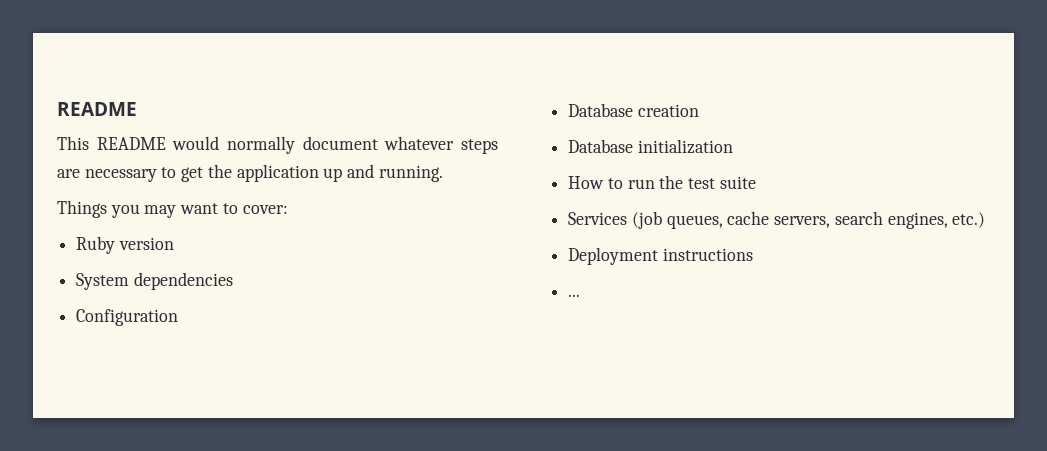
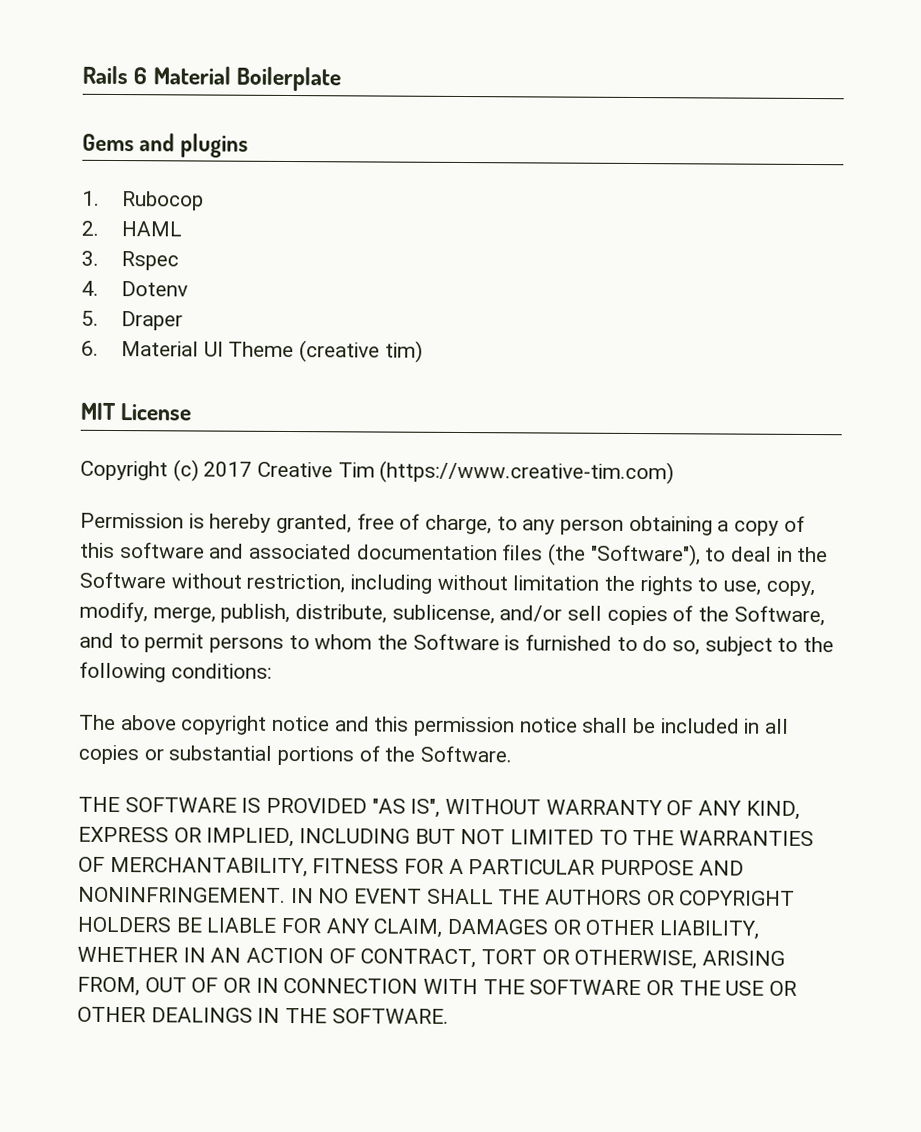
[57,102,137,116] [57,136,499,154] [57,164,443,182] [57,200,288,218] [76,236,174,254] [76,272,233,290] [76,309,179,326] [568,103,699,117] [568,139,733,154] [568,175,756,189] [568,211,986,229] [568,247,753,265] [568,294,581,297] README // This README would normally document whatever steps are necessary to get the application up and running. // Things you may want to cover: // Ruby version // System dependencies // Configuration // Database creation // Database initialization // How to run the test suite // Services (job queues, cache servers, search engines, etc.) // Deployment instructions // ... -> [82,65,342,92] [82,133,249,158] [82,190,204,211] [81,220,182,237] [81,250,179,271] [81,280,188,297] [81,310,183,331] [81,340,423,363] [80,402,192,421] [80,459,675,485] [80,512,805,536] [80,542,829,567] [79,571,815,597] [79,601,825,627] [79,632,835,656] [79,661,272,683] [79,714,790,737] [78,744,513,766] [78,796,800,820] [78,826,815,848] [78,856,744,878] [78,886,796,906] [77,916,760,940] [77,946,786,970] [77,976,798,997] [77,1006,449,1024] Rails 6 Material Boilerplate // Gems and plugins // 1. Rubocop // 2. HAML // 3. Rspec // 4. Dotenv // 5. Draper // 6. Material UI Theme (creative tim) // MIT License // Copyright (c) 2017 Creative Tim (https://www.creative-tim.com) // Permission is hereby granted, free of charge, to any person obtaining a copy of this software and associated documentation files (the "Software"), to deal in the Software without restriction, including without limitation the rights to use, copy, modify, merge, publish, distribute, sublicense, and/or sell copies of the Software, and to permit persons to whom the Software is furnished to do so, subject to the following conditions: // The above copyright notice and this permission notice shall be included in all copies or substantial portions of the Software. // THE SOFTWARE IS PROVIDED "AS IS", WITHOUT WARRANTY OF ANY KIND, EXPRESS OR IMPLIED, INCLUDING BUT NOT LIMITED TO THE WARRANTIES OF MERCHANTABILITY, FITNESS FOR A PARTICULAR PURPOSE AND NONINFRINGEMENT. IN NO EVENT SHALL THE AUTHORS OR COPYRIGHT HOLDERS BE LIABLE FOR ANY CLAIM, DAMAGES OR OTHER LIABILITY, WHETHER IN AN ACTION OF CONTRACT, TORT OR OTHERWISE, ARISING FROM, OUT OF OR IN CONNECTION WITH THE SOFTWARE OR THE USE OR OTHER DEALINGS IN THE SOFTWARE.

